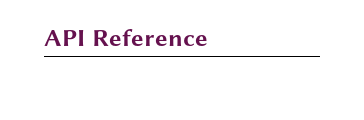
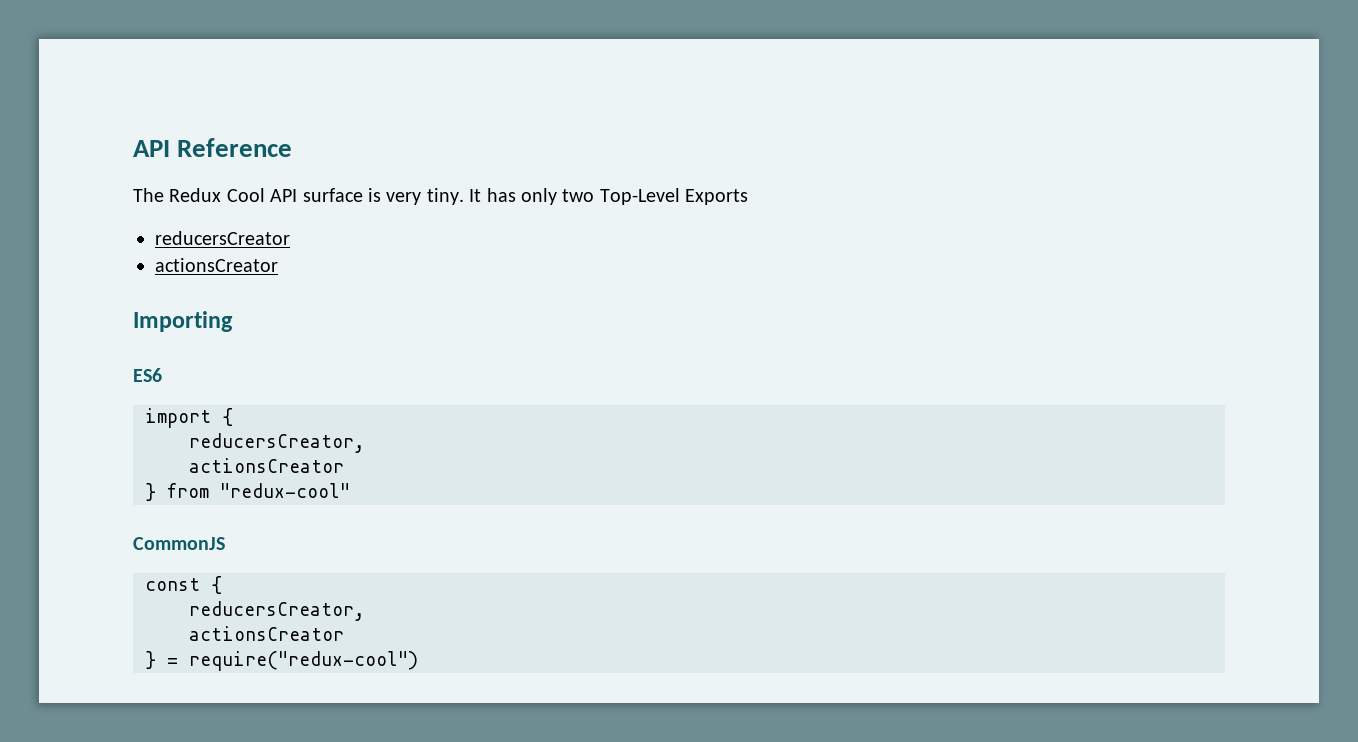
(208, 37) none -> [133,188,749,205] [155,231,290,245] [155,258,278,272] [133,311,233,332] [133,368,162,382] [145,408,233,428] [189,433,365,453] [189,458,344,473] [145,483,350,501] [133,537,225,550] [145,576,222,594] [189,601,365,621] [189,626,344,641] [145,651,418,671] // The Redux Cool API surface is very tiny. It has only two Top-Level Exports // reducersCreator // actionsCreator // Importing // ES6 // import { // reducersCreator, // actionsCreator // } from "redux-cool" // CommonJS // const { // reducersCreator, // actionsCreator // } = require("redux-cool")

